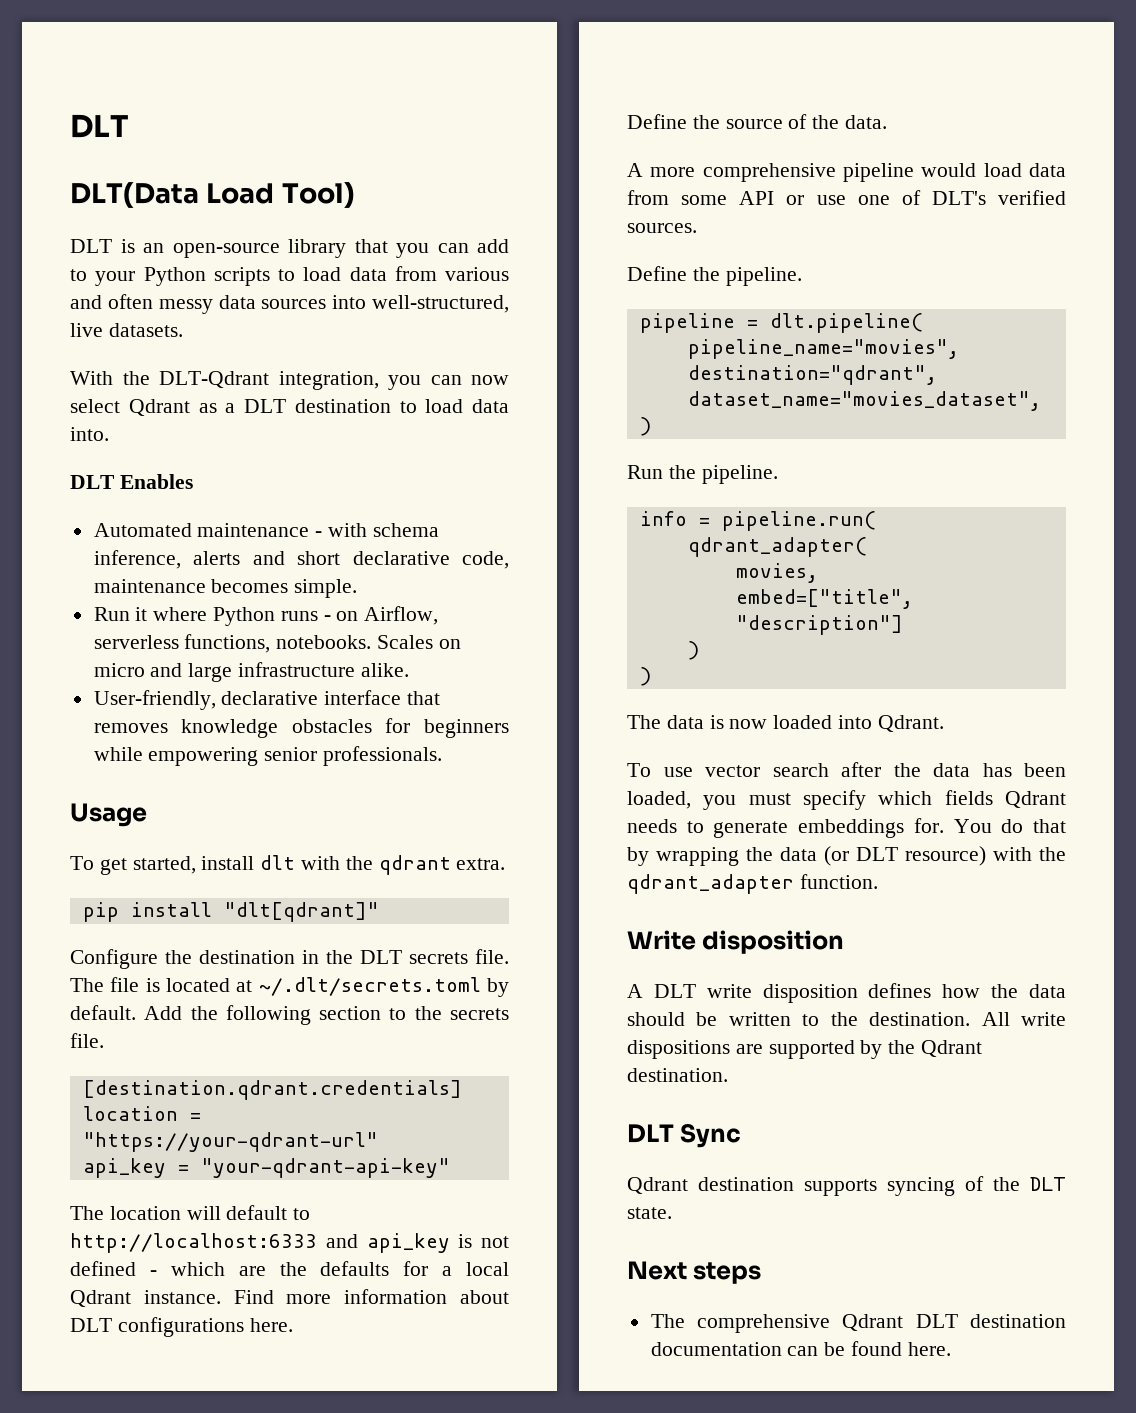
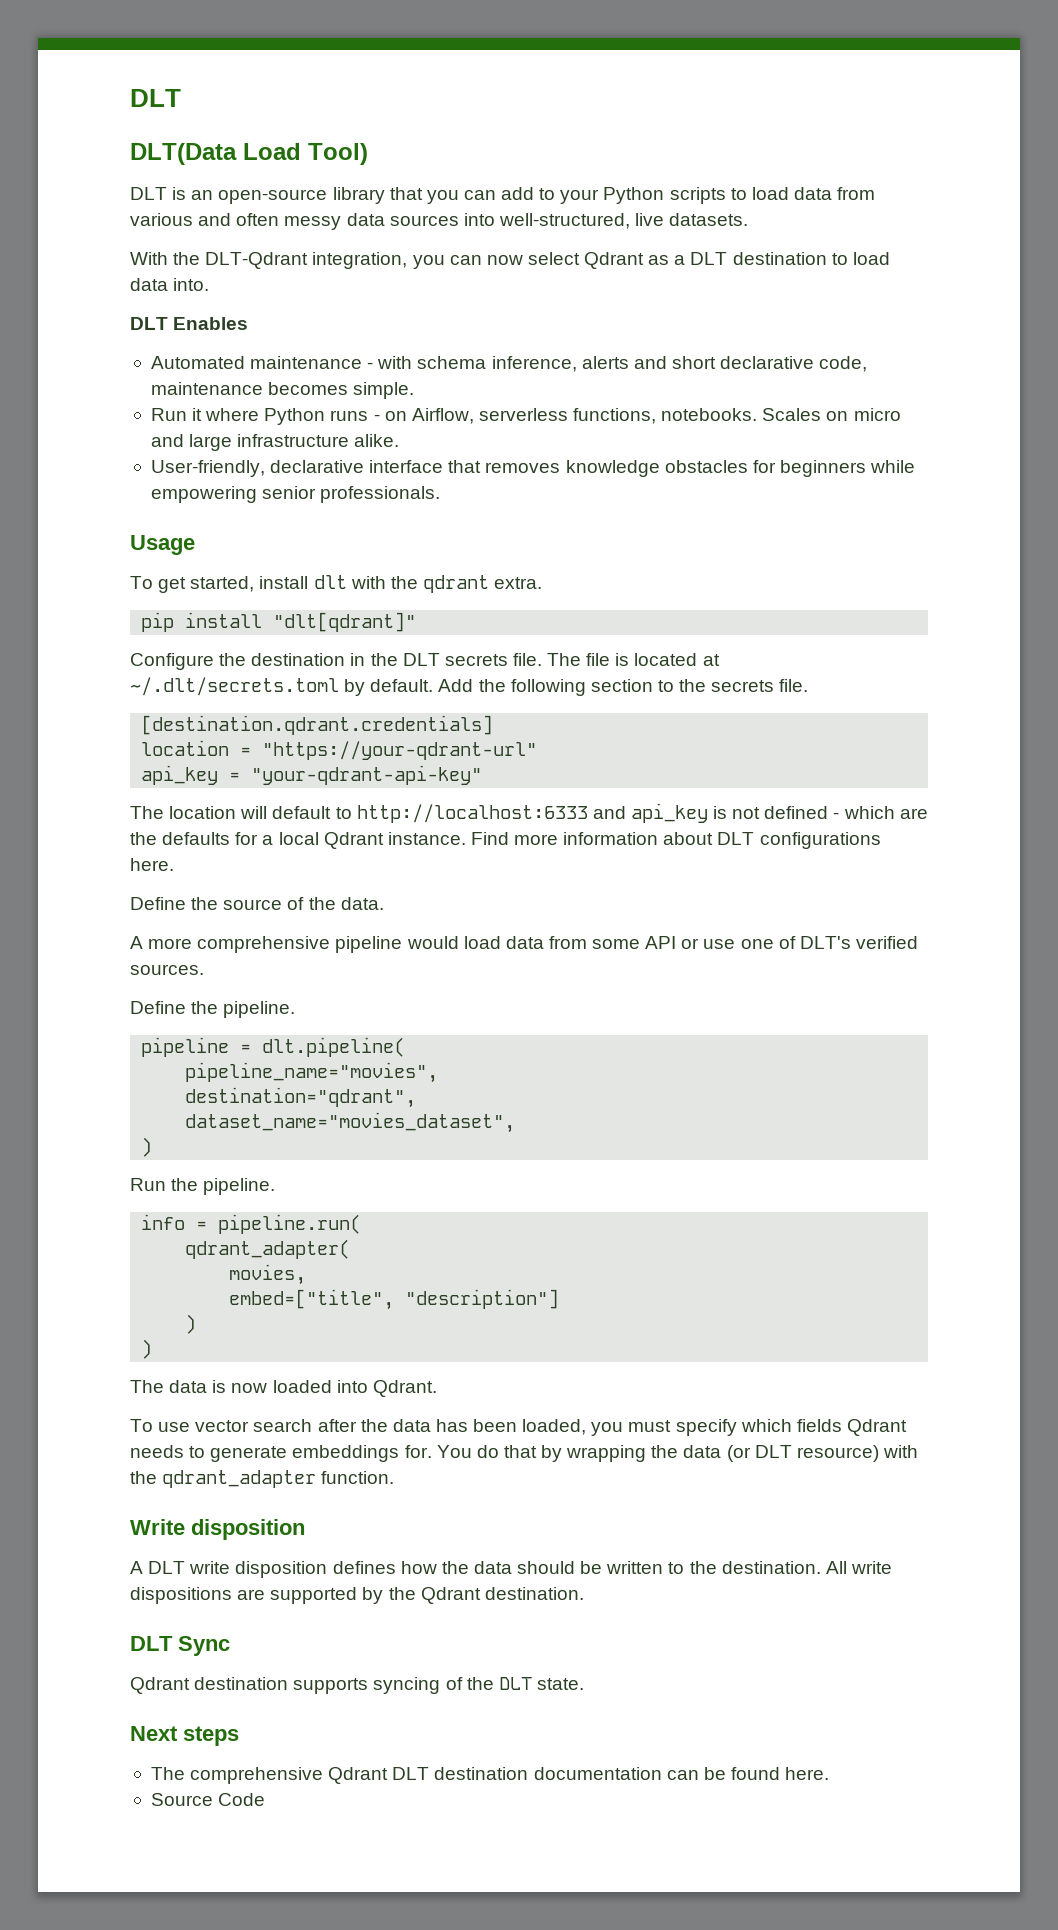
(951, 1349) none -> [150,1793,266,1806] // Source Code

